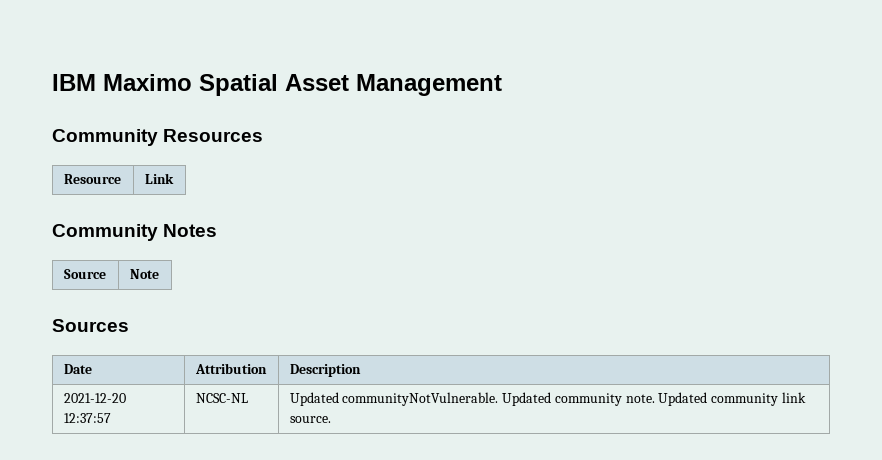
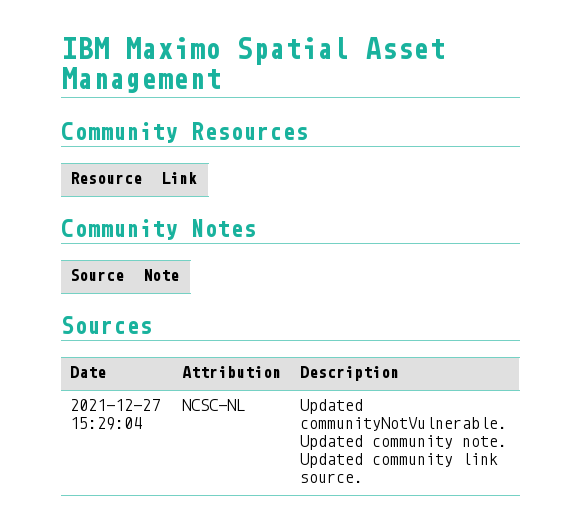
[63,393,126,403] [63,413,111,423] 2021-12-20 12:37:57 -> [70,399,161,411] [70,417,143,430] 2021-12-27 15:29:04

